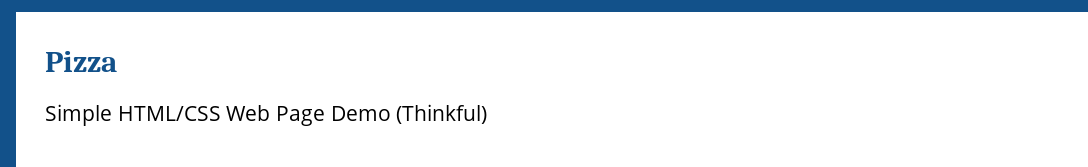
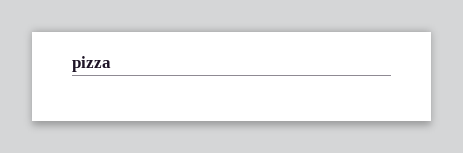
[45,51,117,72] [45,104,488,126] Pizza // Simple HTML/CSS Web Page Demo (Thinkful) -> [72,56,111,72] pizza

